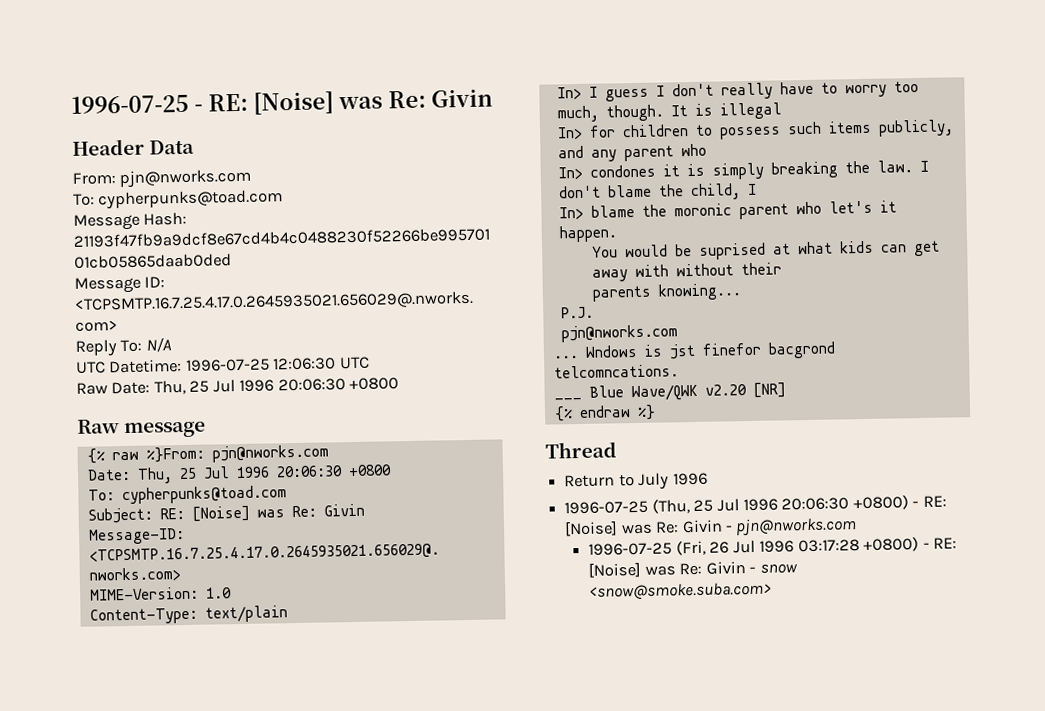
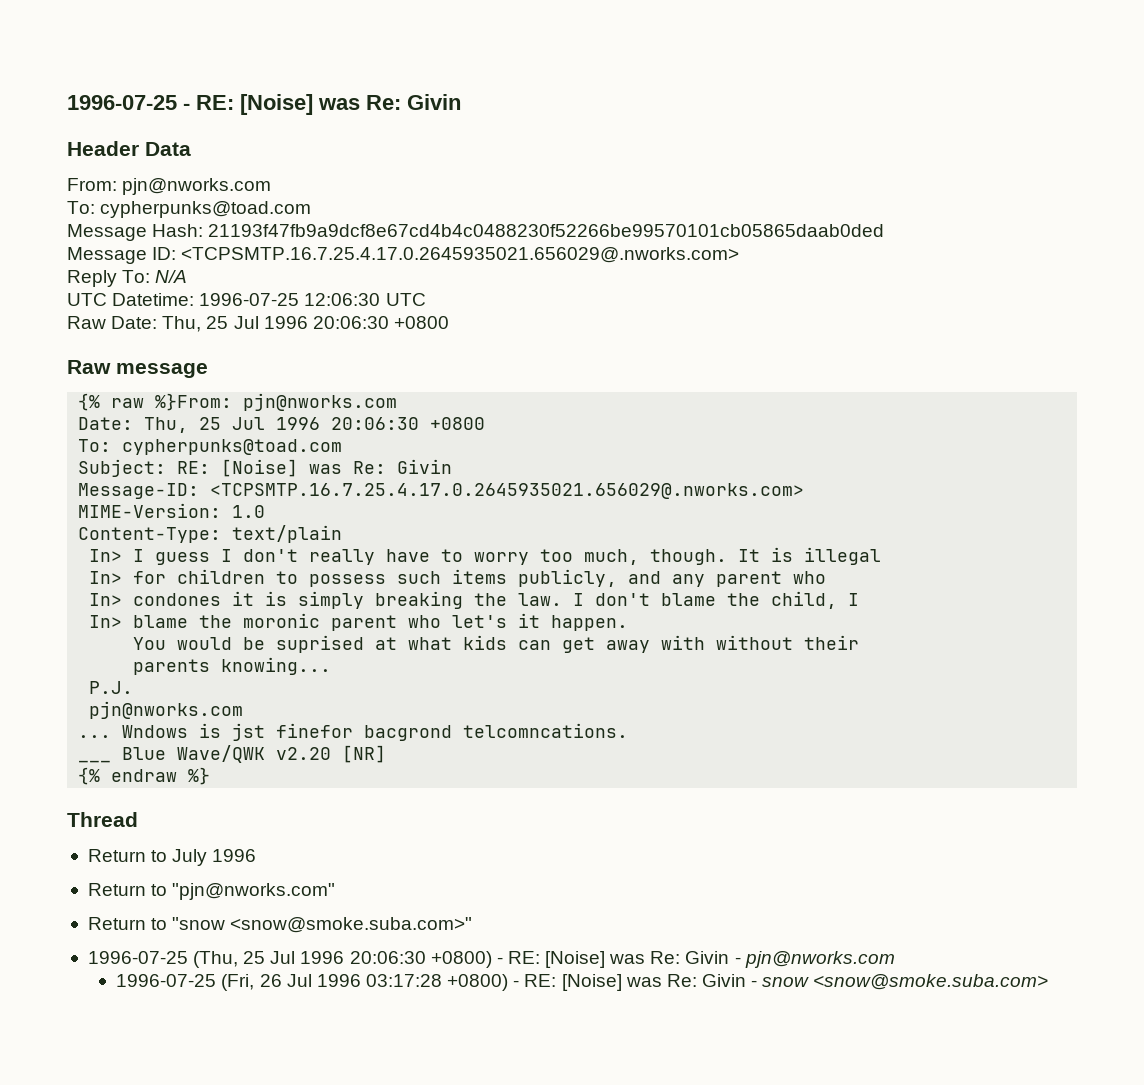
(708, 479) none -> [87,883,336,900] [87,917,473,933] // Return to "pjn@nworks.com" // Return to "snow <snow@smoke.suba.com>"

